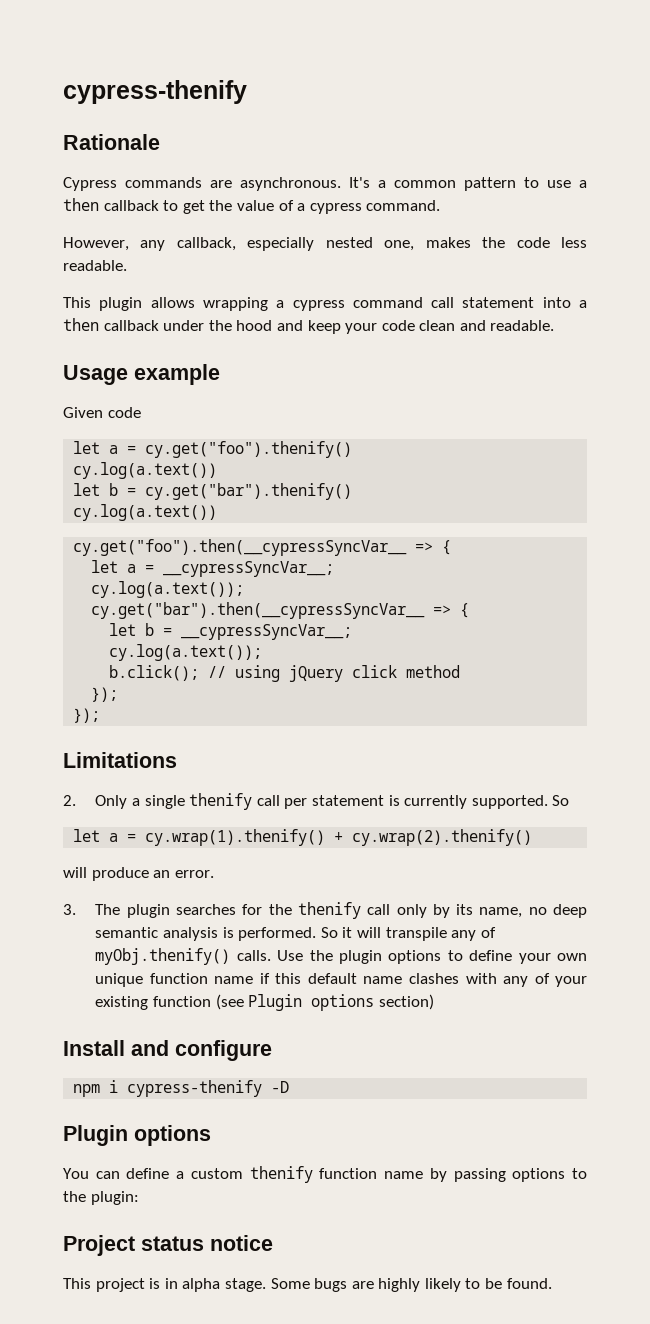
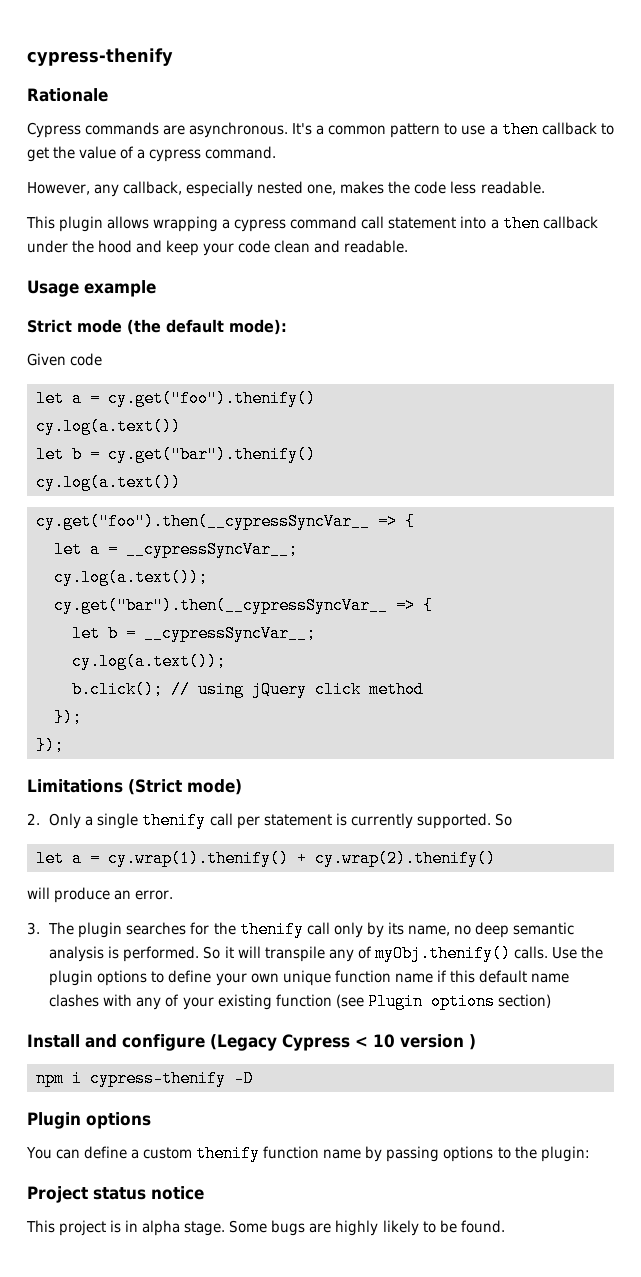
(220, 374) none -> [27,319,287,335] // Strict mode (the default mode):
(177, 760) none -> [128,779,242,795] (Strict mode)
(272, 1050) none -> [210,1034,476,1051] (Legacy Cypress < 10 version )

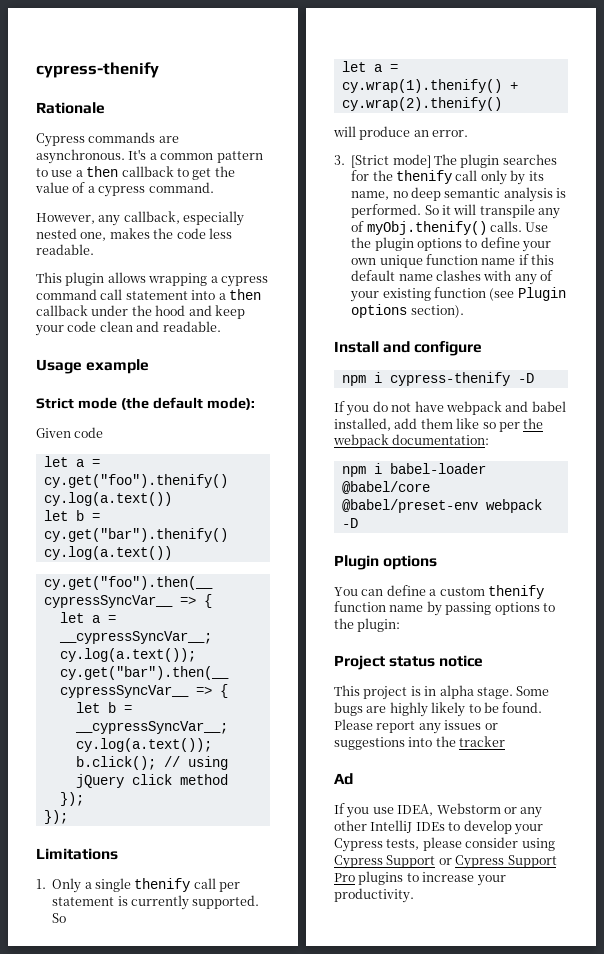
[128,779,242,795] [27,813,40,825] (Strict mode) // 2. -> [36,879,46,889] // 1.
(40, 928) none -> [351,154,431,168] [Strict mode]
[497,994,551,1008] section) -> [410,305,464,318] section).
[210,1034,476,1051] [36,1070,226,1087] (Legacy Cypress < 10 version ) // npm i cypress-thenify -> [341,372,534,386] [334,401,566,416] [334,418,544,432] [333,434,490,448] [341,463,486,477] [341,481,430,494] [341,499,542,513] // npm i cypress-thenify -D // If you do not have webpack and babel installed, add them like so per the webpack documentation: // npm i babel-loader @babel/core @babel/preset-env webpack
(505, 1226) none -> [334,719,498,734] [334,736,506,750] [334,773,353,785] [334,803,543,818] [334,820,543,835] [334,837,555,852] [334,855,557,869] [334,871,506,886] [334,888,414,903] Please report any issues or suggestions into the tracker // Ad // If you use IDEA, Webstorm or any other IntelliJ IDEs to develop your Cypress tests, please consider using Cypress Support or Cypress Support Pro plugins to increase your productivity.

